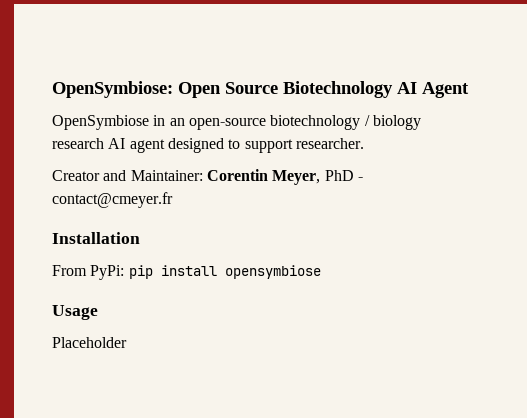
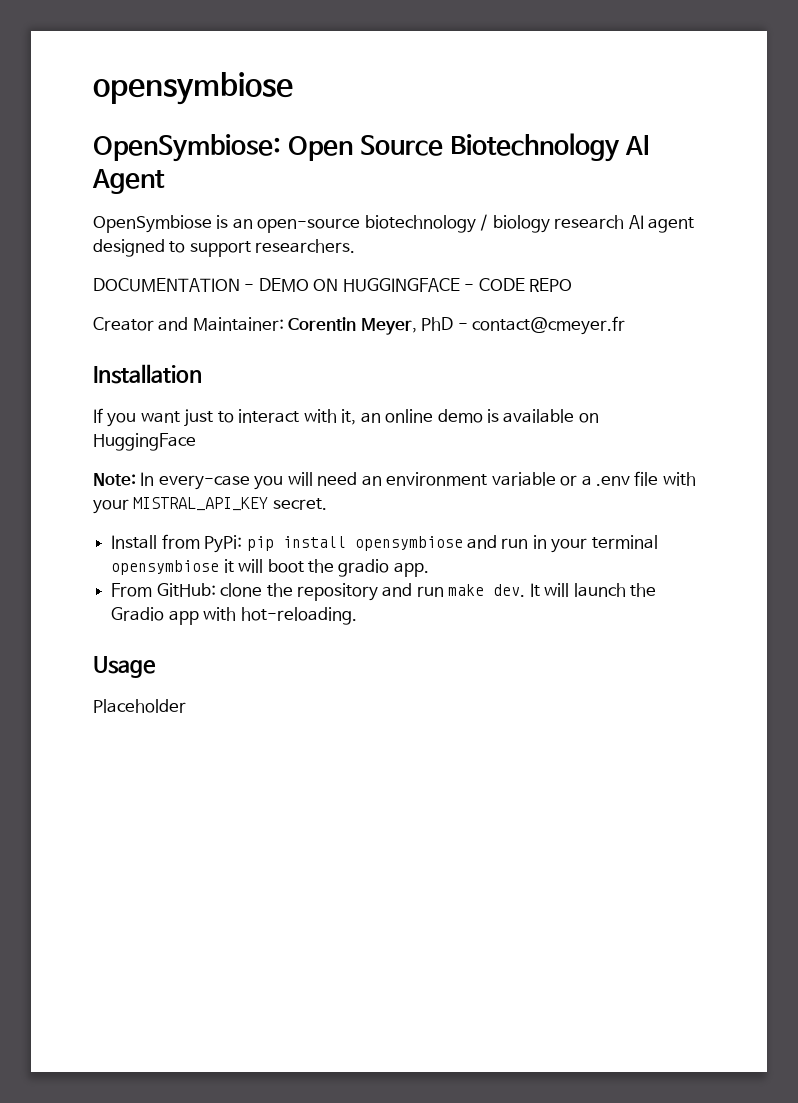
(52, 89) none -> [93,72,293,105] opensymbiose //
[153,115,166,126] in -> [216,215,229,229] is
[295,138,364,149] researcher. -> [255,239,356,253] [93,278,573,292] researchers. // DOCUMENTATION - DEMO ON HUGGINGFACE - CODE REPO
[52,265,321,280] From PyPi: pip install opensymbiose -> [93,408,599,427] [93,433,196,451] [93,471,696,490] [93,497,327,514] [111,534,658,553] [111,559,429,577] [111,583,657,601] [111,607,357,625] If you want just to interact with it, an online demo is available on HuggingFace // Note: In every-case you will need an environment variable or a .env file with your MISTRAL_API_KEY secret. // Install from PyPi: pip install opensymbiose and run in your terminal opensymbiose it will boot the gradio app. // From GitHub: clone the repository and run make dev. It will launch the Gradio app with hot-reloading.

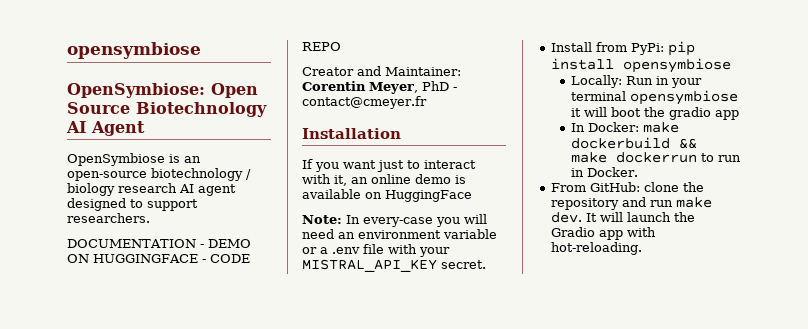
[466,535,529,549] and run -> [570,75,653,88] // Locally: Run
[393,562,429,577] app. -> [714,110,739,120] [570,122,679,133] [570,137,697,149] [570,152,741,163] [570,167,638,177] app // In Docker: make dockerbuild && make dockerrun to run in Docker.
[93,656,156,678] [93,699,186,713] // Usage // Placeholder -> (642, 248) none

